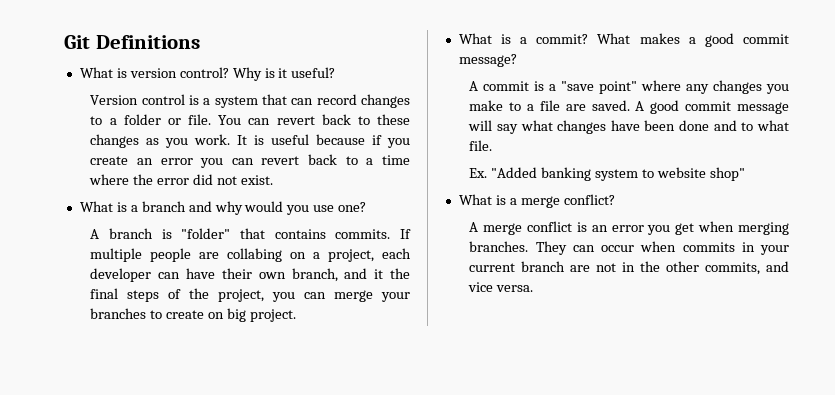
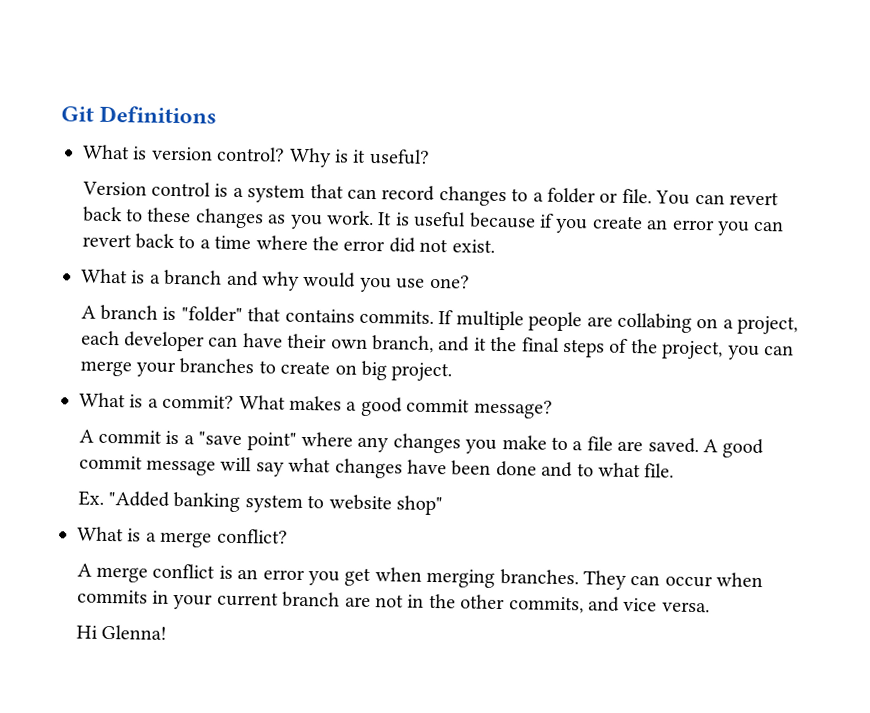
(534, 288) none -> [75,624,167,640] // Hi Glenna!

